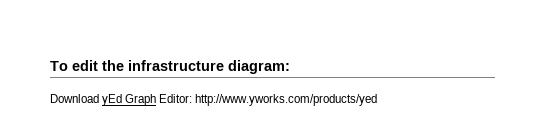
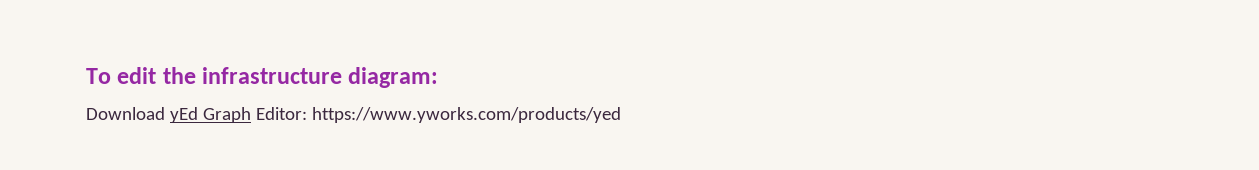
[195,94,378,106] http://www.yworks.com/products/yed -> [311,107,621,123] https://www.yworks.com/products/yed

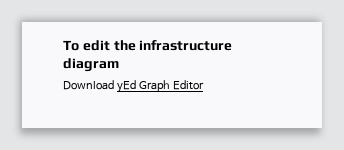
[348,67,439,88] diagram: -> [63,58,119,72] diagram
[255,107,621,123] Editor: https://www.yworks.com/products/yed -> [172,80,204,90] Editor

